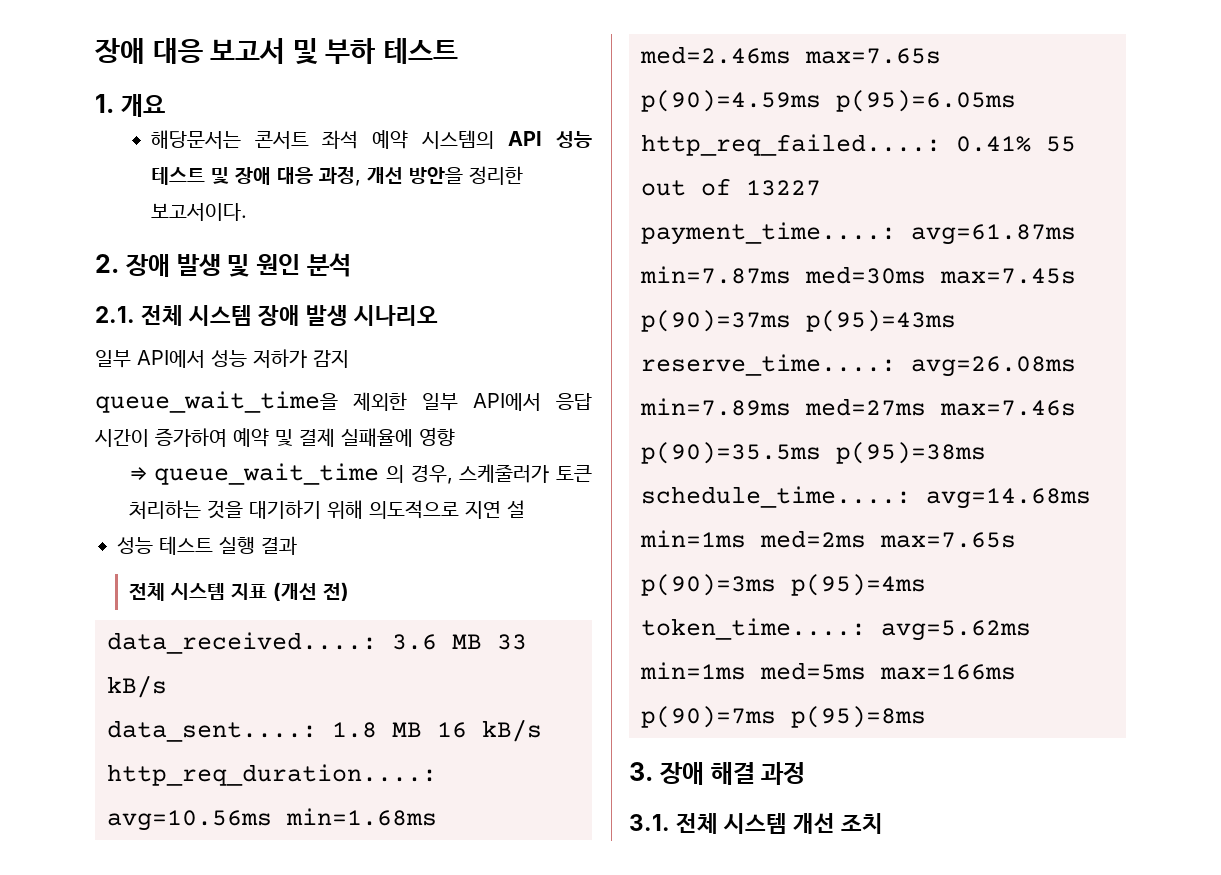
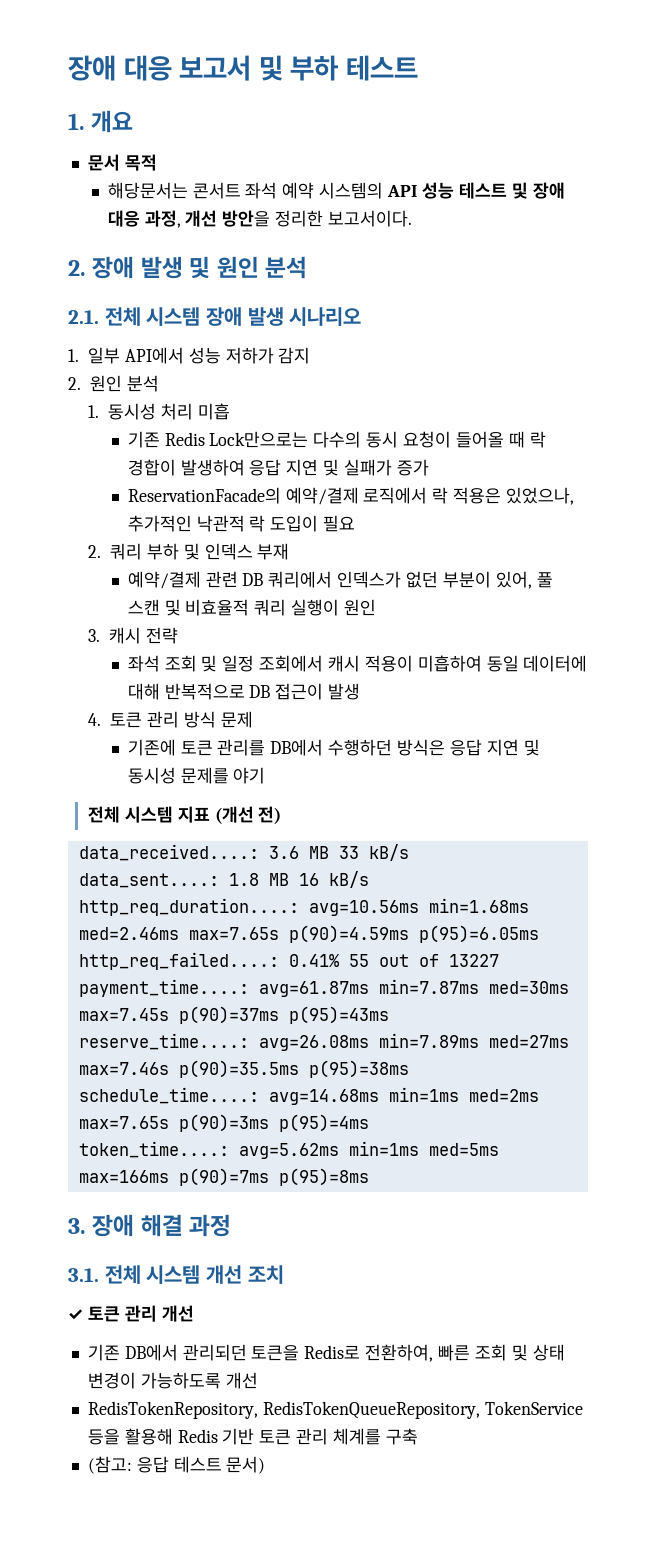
(165, 105) none -> [87,154,157,171] // 문서 목적
(439, 315) none -> [68,349,79,362] 1.
[95,391,592,413] [95,427,455,447] [128,463,593,485] [128,500,525,519] [117,536,297,555] queue_wait_time을 제외한 일부 API에서 응답 시간이 증가하여 예약 및 결제 실패율에 영향 // ⇒ queue_wait_time 의 경우, 스케줄러가 토큰 처리하는 것을 대기하기 위해 의도적으로 지연 설 // 성능 테스트 실행 결과 -> [68,375,159,392] [87,403,230,420] [127,431,546,448] [127,459,429,476] [127,487,575,505] [127,515,356,532] [87,543,290,560] [127,571,553,589] [127,599,377,616] [87,627,178,644] [127,655,588,672] [127,683,361,700] [87,711,253,728] [127,739,540,756] [127,767,266,784] 2. 원인 분석 // 1. 동시성 처리 미흡 // 기존 Redis Lock만으로는 다수의 동시 요청이 들어올 때 락 경합이 발생하여 응답 지연 및 실패가 증가 // ReservationFacade의 예약/결제 로직에서 락 적용은 있었으나, 추가적인 낙관적 락 도입이 필요 // 2. 쿼리 부하 및 인덱스 부재 // 예약/결제 관련 DB 쿼리에서 인덱스가 없던 부분이 있어, 풀 스캔 및 비효율적 쿼리 실행이 원인 // 3. 캐시 전략 // 좌석 조회 및 일정 조회에서 캐시 적용이 미흡하여 동일 데이터에 대해 반복적으로 DB 접근이 발생 // 4. 토큰 관리 방식 문제 // 기존에 토큰 관리를 DB에서 수행하던 방식은 응답 지연 및 동시성 문제를 야기
(884, 823) none -> [68,1305,194,1322] [87,1344,565,1362] [87,1372,258,1389] [87,1401,583,1419] [87,1428,418,1445] [87,1456,266,1474] // ✓ 토큰 관리 개선 // 기존 DB에서 관리되던 토큰을 Redis로 전환하여, 빠른 조회 및 상태 변경이 가능하도록 개선 // RedisTokenRepository, RedisTokenQueueRepository, TokenService 등을 활용해 Redis 기반 토큰 관리 체계를 구축 // (참고: 응답 테스트 문서)

